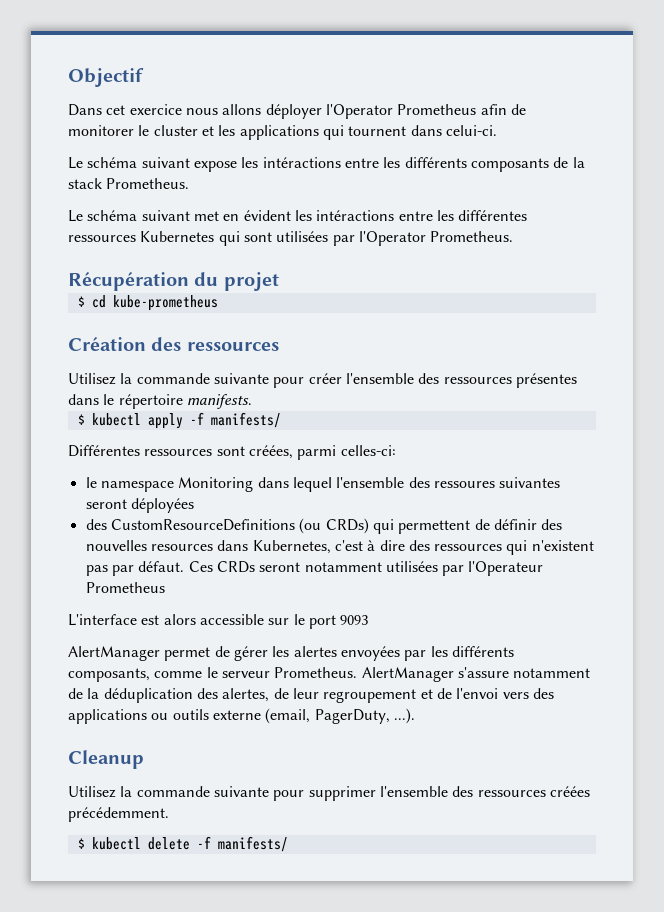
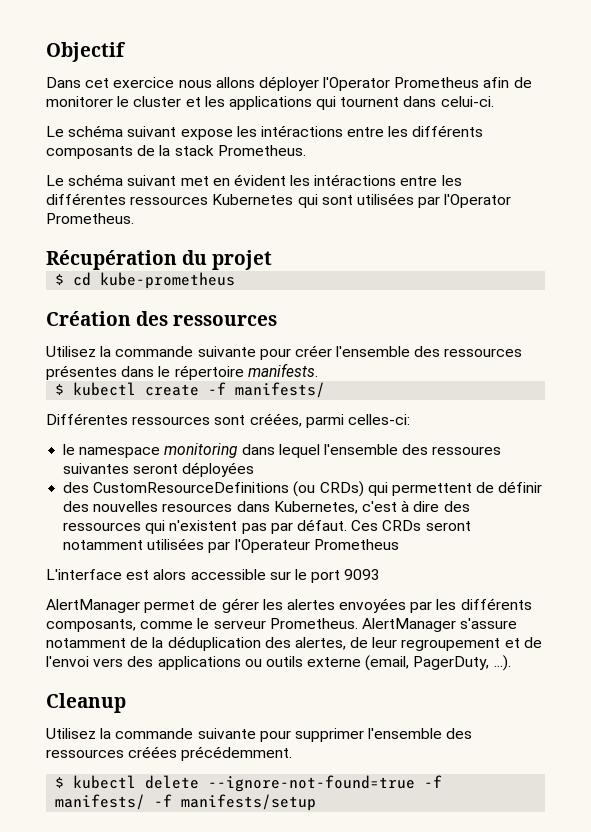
[147,413,183,429] apply -> [145,384,200,396] create
[178,477,254,492] Monitoring -> [164,443,239,458] monitoring
[196,836,288,852] -f manifests/ -> [208,775,443,792] [55,794,317,811] --ignore-not-found=true -f manifests/ -f manifests/setup

